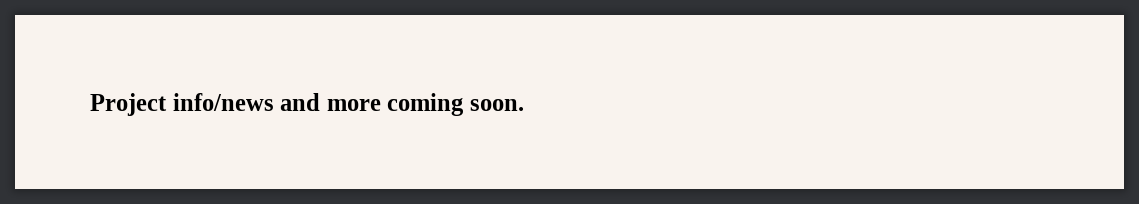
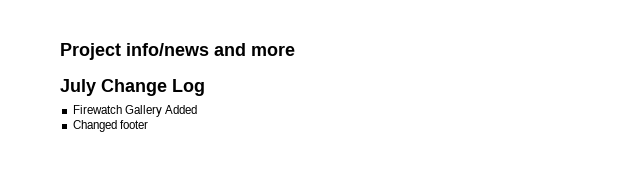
[387,93,525,116] coming soon. -> [60,79,205,96] [72,105,197,117] [72,120,148,132] // July Change Log // Firewatch Gallery Added // Changed footer

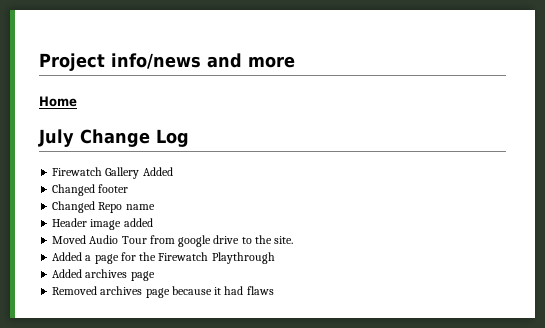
(295, 50) none -> [39,96,77,107] // Home
(148, 124) none -> [52,201,155,213] [52,218,153,230] [52,235,294,247] [52,252,275,264] [52,269,155,281] [52,286,274,298] // Changed Repo name // Header image added // Moved Audio Tour from google drive to the site. // Added a page for the Firewatch Playthrough // Added archives page // Removed archives page because it had flaws

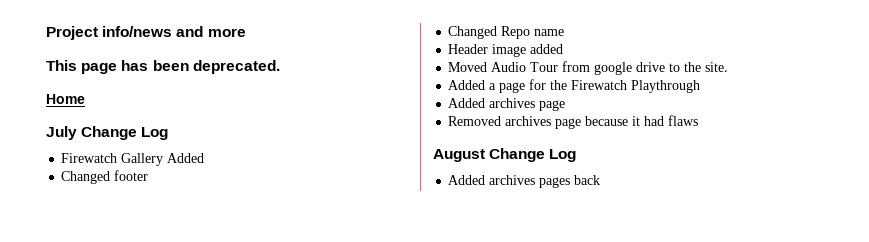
(295, 62) none -> [46,60,280,74] // This page has been deprecated.
(274, 290) none -> [433,148,577,162] [448,175,601,188] // August Change Log // Added archives pages back

